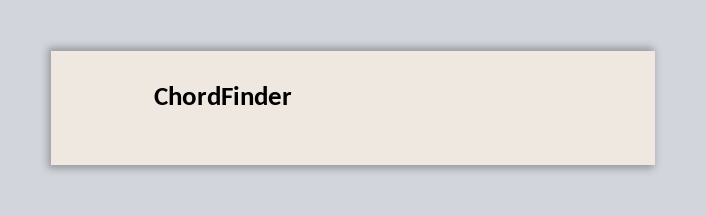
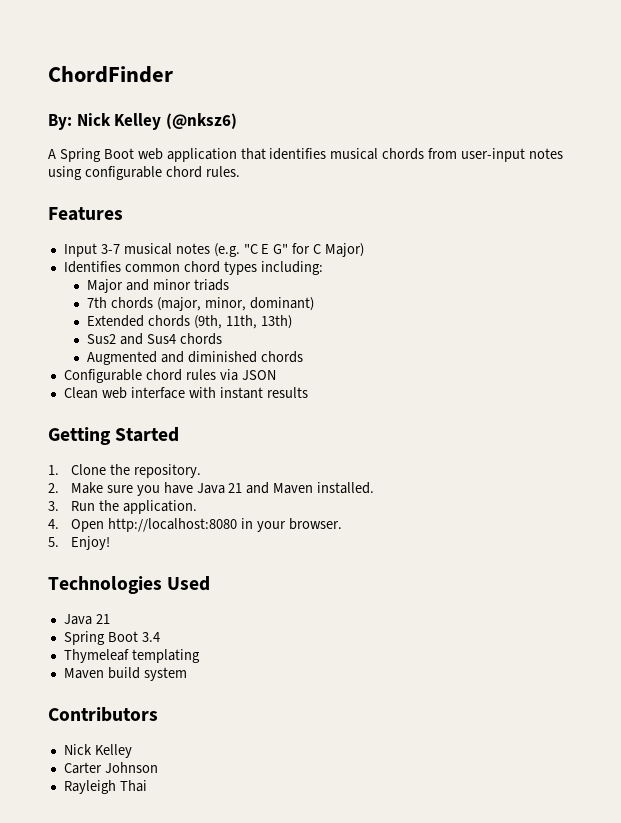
(292, 95) none -> [48,113,237,130] [48,148,564,162] [48,166,240,180] [48,207,123,221] [63,243,365,257] [63,261,323,275] [86,279,229,293] [86,297,314,311] [86,315,292,329] [86,333,222,345] [86,351,303,365] [63,369,276,383] [63,387,308,399] [48,427,180,445] [48,464,201,478] [48,482,375,496] [48,500,197,514] [48,518,342,532] [48,536,110,550] [48,576,211,594] [63,614,110,625] [63,631,160,645] [63,649,200,663] [63,667,187,681] [48,707,158,722] [63,744,132,758] [63,762,158,774] [63,780,147,794] // By: Nick Kelley (@nksz6) // A Spring Boot web application that identifies musical chords from user-input notes using configurable chord rules. // Features // Input 3-7 musical notes (e.g. "C E G" for C Major) // Identifies common chord types including: // Major and minor triads // 7th chords (major, minor, dominant) // Extended chords (9th, 11th, 13th) // Sus2 and Sus4 chords // Augmented and diminished chords // Configurable chord rules via JSON // Clean web interface with instant results // Getting Started // 1. Clone the repository. // 2. Make sure you have Java 21 and Maven installed. // 3. Run the application. // 4. Open http://localhost:8080 in your browser. // 5. Enjoy! // Technologies Used // Java 21 // Spring Boot 3.4 // Thymeleaf templating // Maven build system // Contributors // Nick Kelley // Carter Johnson // Rayleigh Thai

